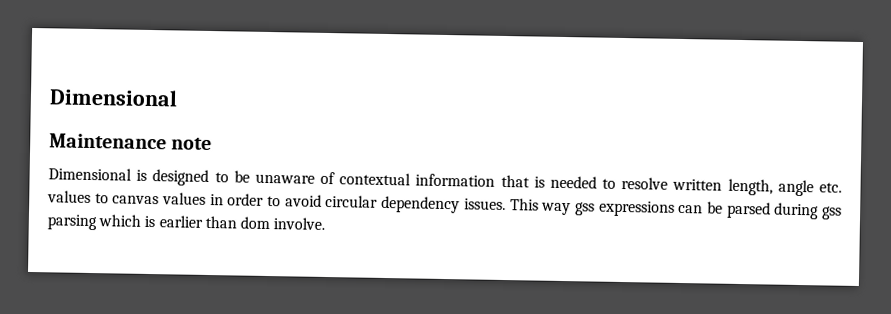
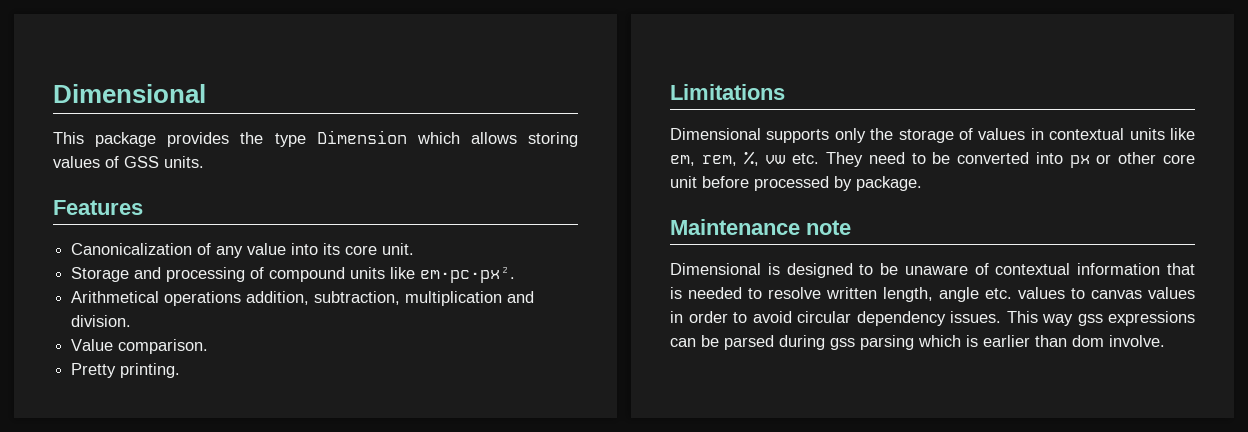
[49,88,178,107] Dimensional -> [53,84,206,103] [53,130,578,147] [53,156,204,168] [53,200,143,215] [71,243,415,258] [71,267,516,283] [71,291,535,306] [71,315,132,327] [71,339,209,354] [71,363,181,378] [670,84,785,100] [670,128,1195,143] [670,151,1195,168] [670,176,922,191] Dimensional // This package provides the type Dimension which allows storing values of GSS units. // Features // Canonicalization of any value into its core unit. // Storage and processing of compound units like em·pc·px². // Arithmetical operations addition, subtraction, multiplication and division. // Value comparison. // Pretty printing. // Limitations // Dimensional supports only the storage of values in contextual units like em, rem, %, vw etc. They need to be converted into px or other core unit before processed by package.

